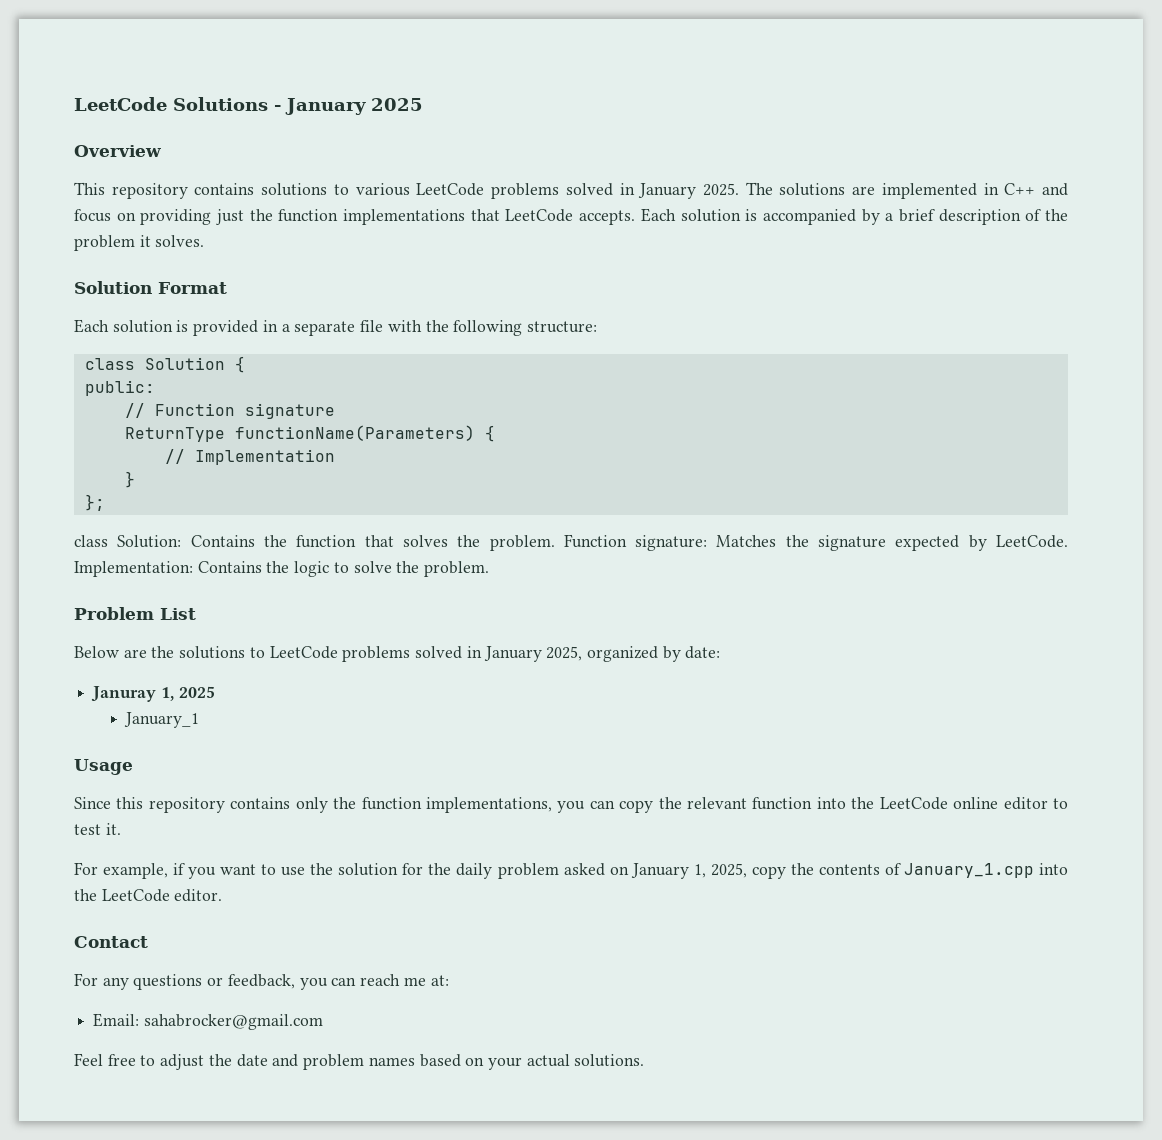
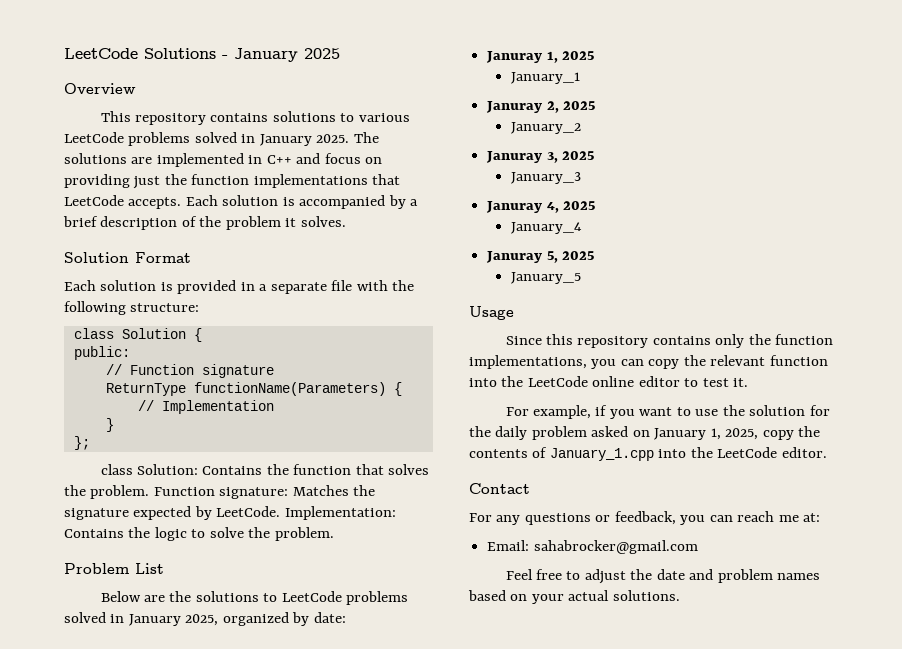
(200, 720) none -> [486,101,596,113] [510,122,581,134] [486,151,595,163] [510,172,581,184] [486,201,596,213] [510,222,582,234] [486,251,595,263] [510,272,581,284] // Januray 2, 2025 // January_2 // Januray 3, 2025 // January_3 // Januray 4, 2025 // January_4 // Januray 5, 2025 // January_5

